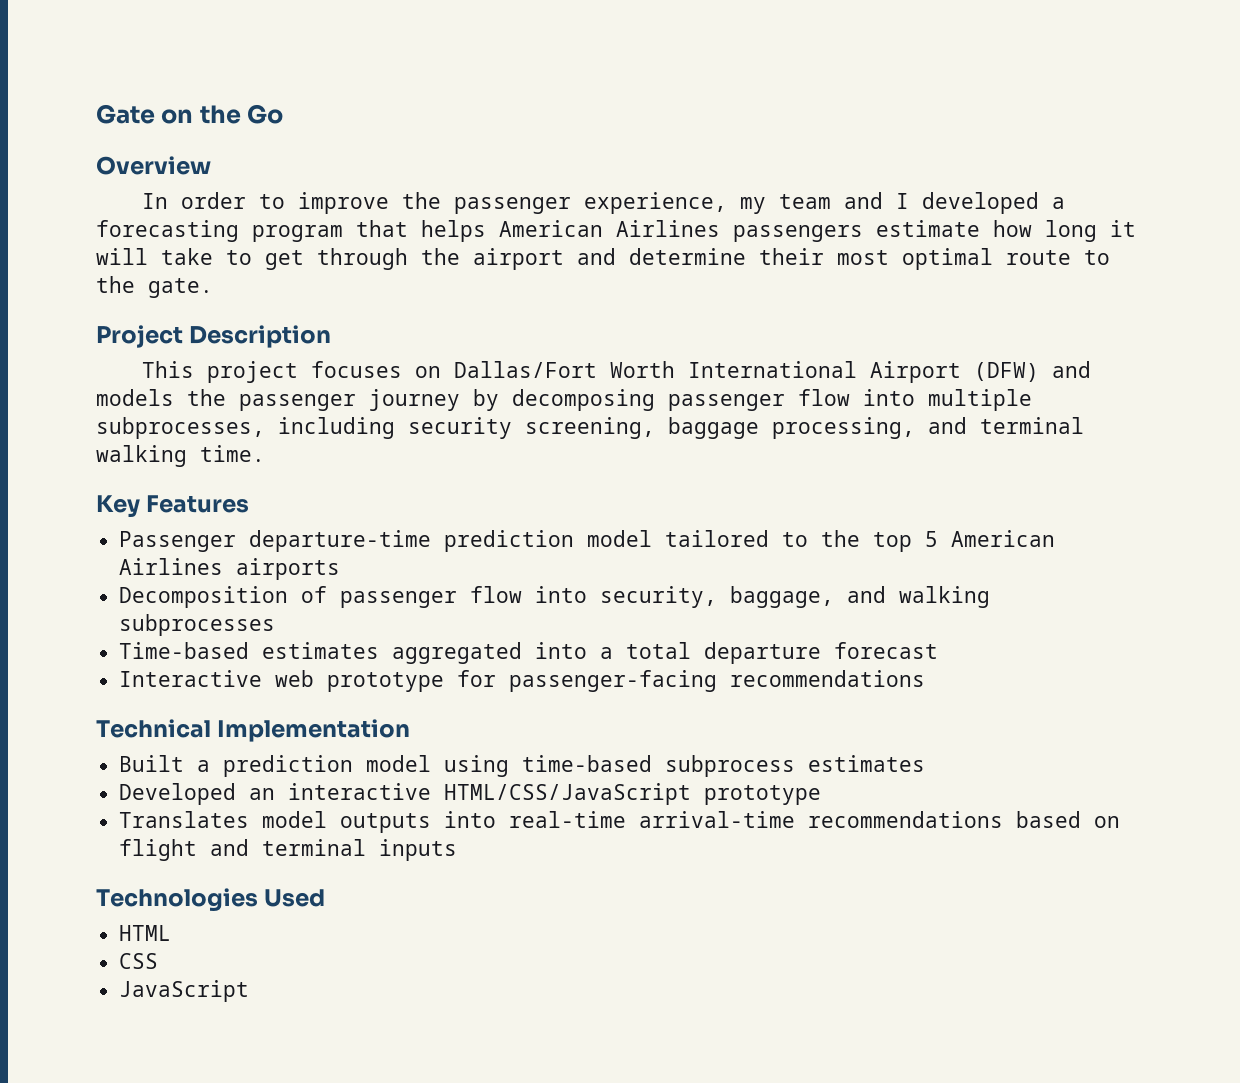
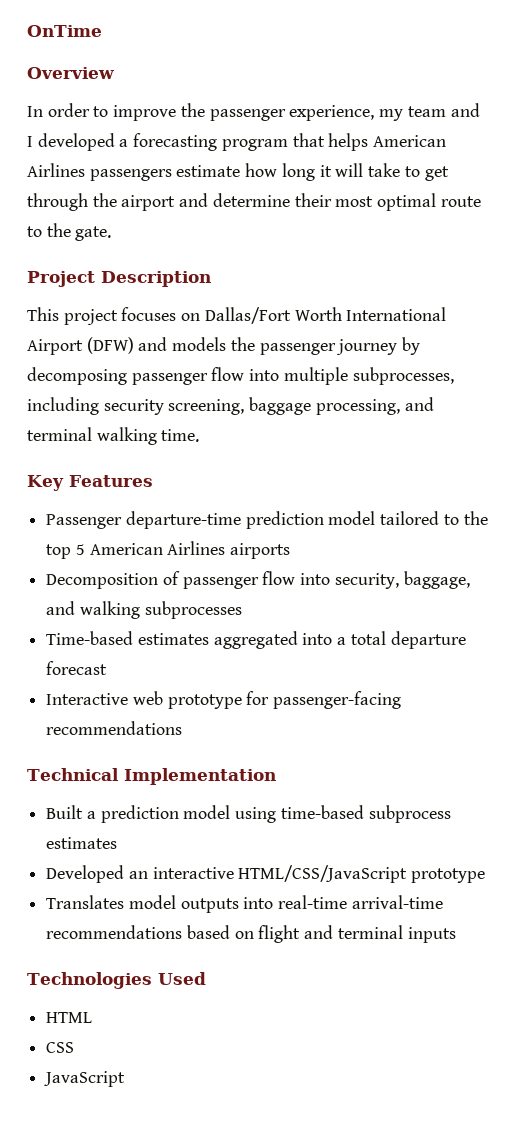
[96,104,284,124] Gate on the Go -> [27,25,102,37] OnTime

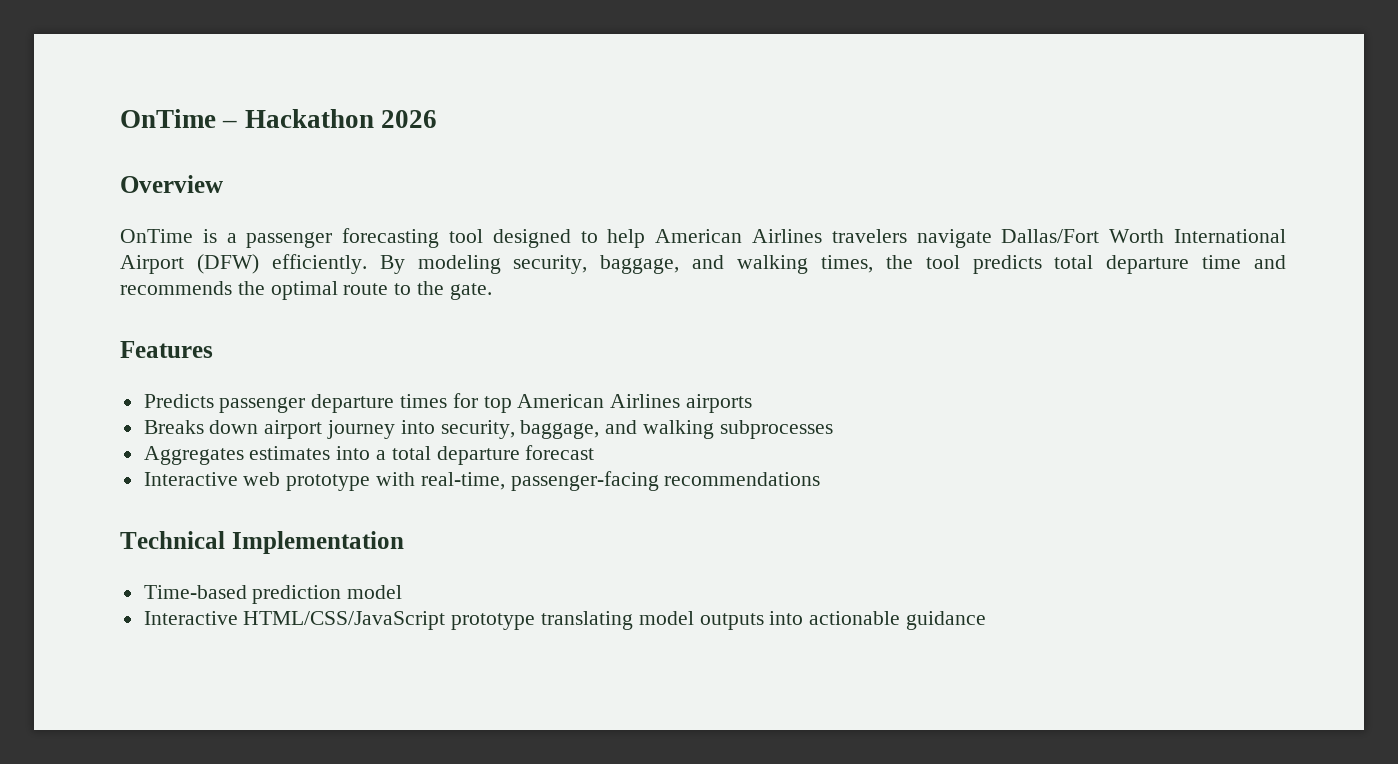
[27,25,102,37] [27,67,114,79] [27,103,480,121] [27,133,447,151] [27,163,449,181] [27,193,374,211] OnTime // Overview // In order to improve the passenger experience, my team and I developed a forecasting program that helps American Airlines passengers estimate how long it will take to get through the airport and determine their most -> [120,109,437,128] [120,175,223,193] [120,228,1286,248] [120,254,1286,274] [120,281,265,295] OnTime – Hackathon 2026 // Overview // OnTime is a passenger forecasting tool designed to help American Airlines travelers navigate Dallas/Fort Worth International Airport (DFW) efficiently. By modeling security, baggage, and walking times, the tool predicts total departure time and recommends the
[27,271,211,287] [27,307,447,325] [27,337,421,355] [27,367,454,385] [27,397,434,415] [27,427,200,445] [27,475,153,491] [46,511,488,529] [46,544,85,559] Project Description // This project focuses on Dallas/Fort Worth International Airport (DFW) and models the passenger journey by decomposing passenger flow into multiple subprocesses, including security screening, baggage processing, and terminal walking time. // Key Features // Passenger departure-time prediction model tailored to the top 5 -> [120,341,213,358] [143,393,512,413] Features // Predicts passenger departure times for top
[46,571,296,589] Decomposition of passenger flow -> [143,420,396,439] Breaks down airport journey
[46,631,298,649] Time-based estimates aggregated -> [143,446,331,465] Aggregates estimates
[246,691,270,705] for -> [376,472,505,490] with real-time,
[46,805,451,823] [46,837,118,849] [46,865,234,883] Built a prediction model using time-based subprocess estimates // Developed an interactive -> [143,585,403,604] [143,611,238,625] Time-based prediction model // Interactive
[46,895,125,909] // Translates -> [541,611,634,630] translating
[278,895,443,909] [46,925,456,943] [27,972,206,989] [46,1012,93,1023] [46,1042,75,1053] [44,1071,126,1087] real-time arrival-time recommendations based on flight and terminal inputs // Technologies Used // HTML // CSS // JavaScript -> [809,611,987,630] actionable guidance

